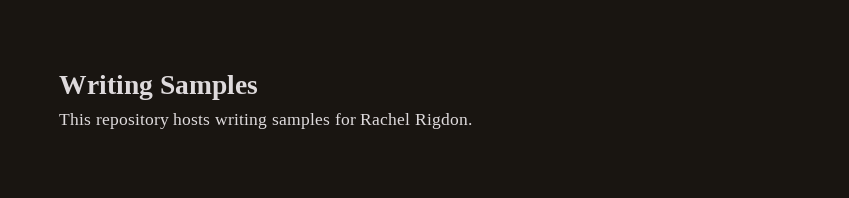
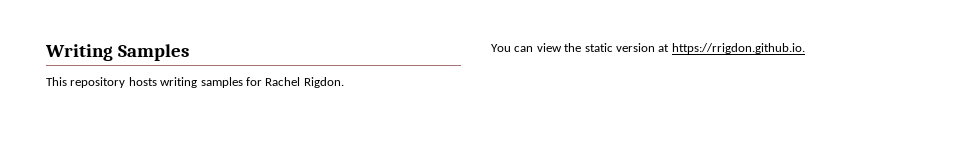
(473, 121) none -> [491,43,805,54] // You can view the static version at https://rrigdon.github.io.

